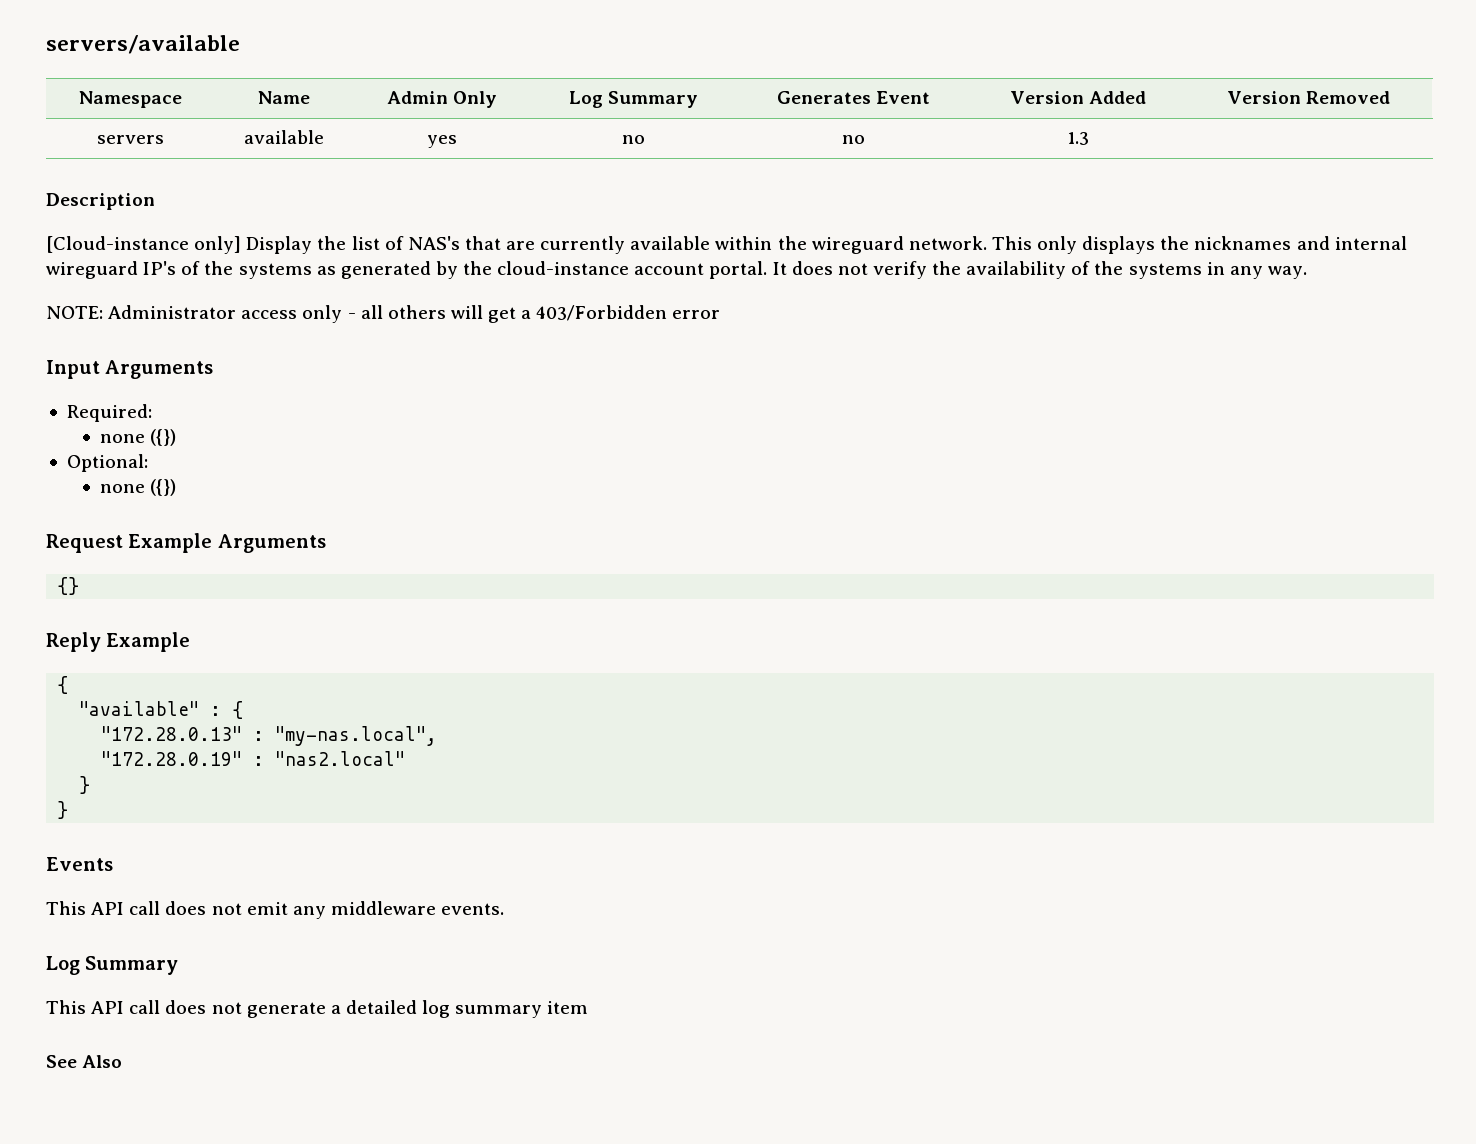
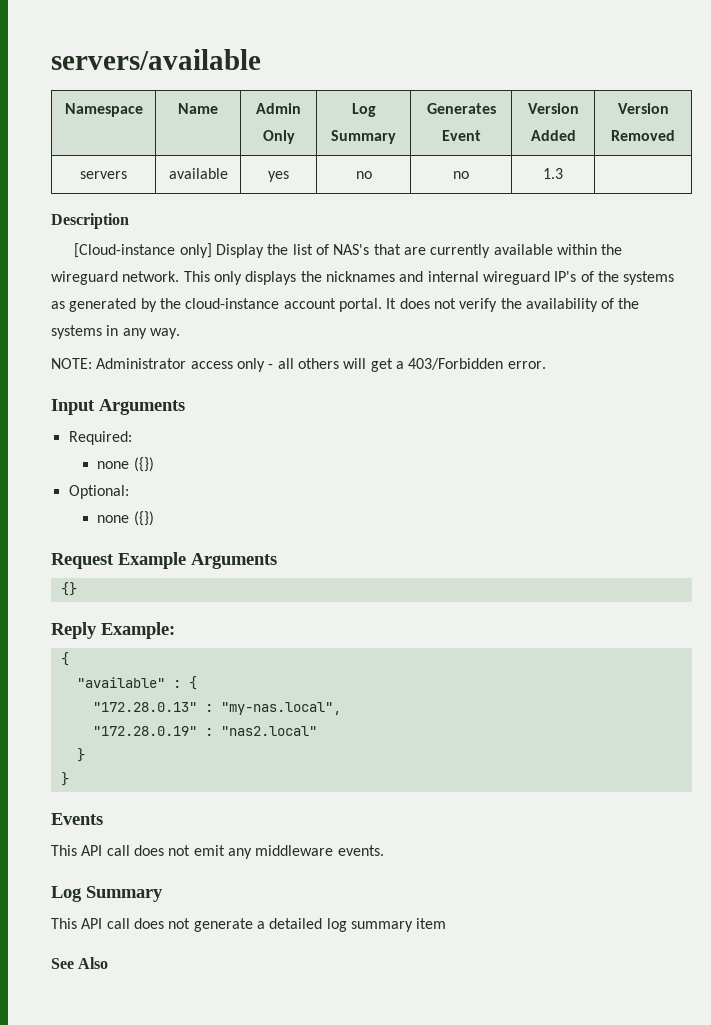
[672,310,721,319] error -> [507,361,546,369] error.
[106,632,191,652] Example -> [101,622,175,639] Example:

